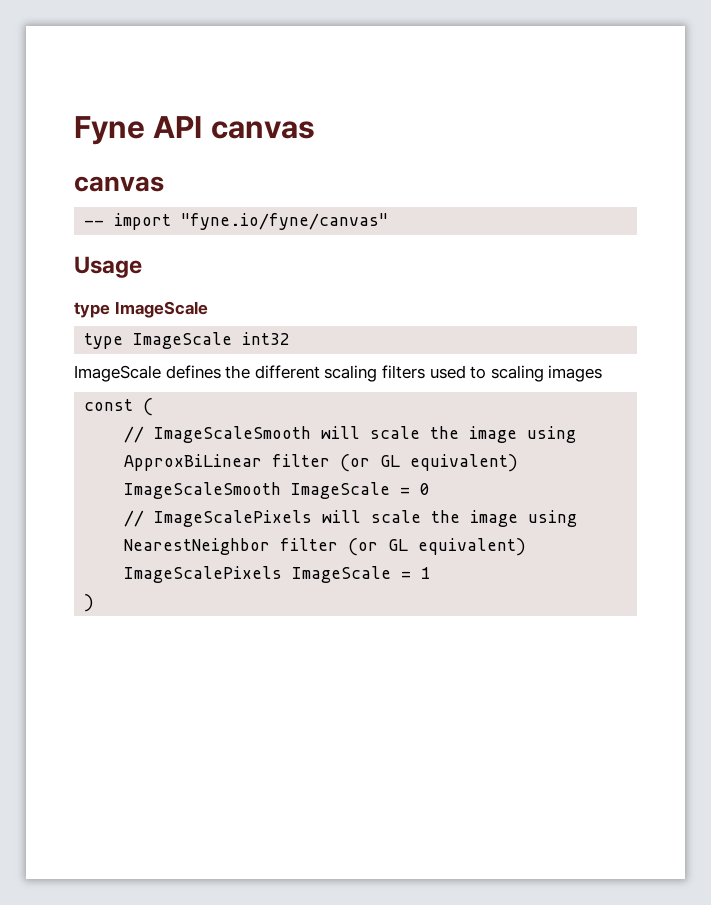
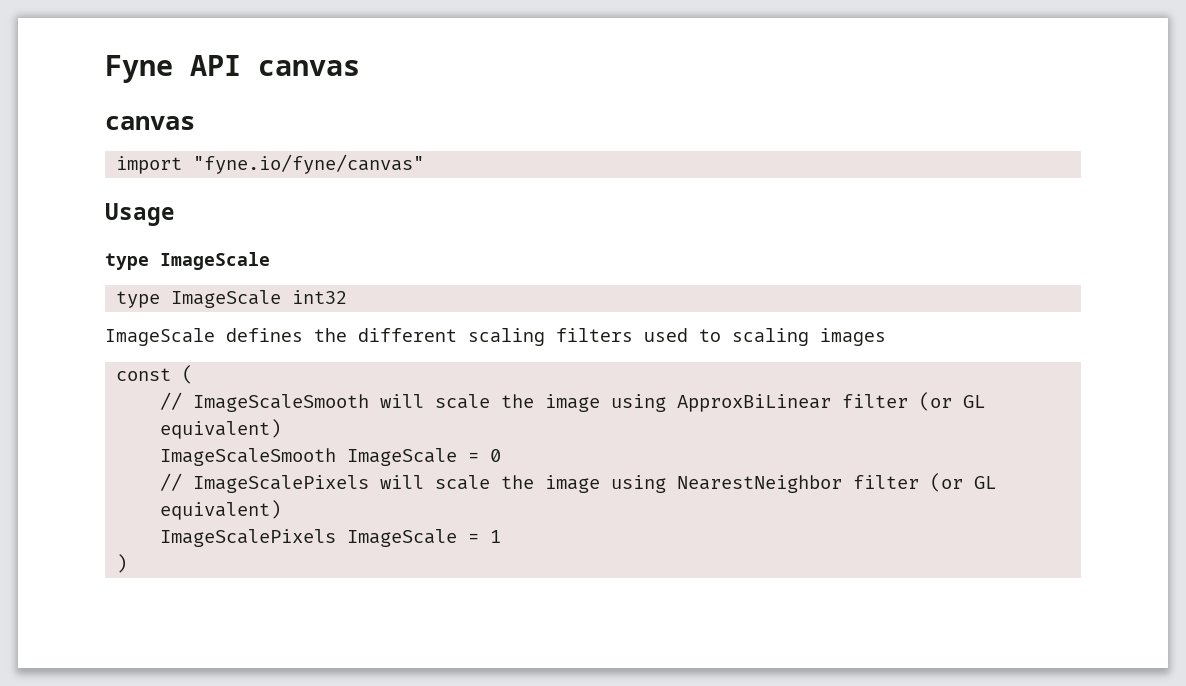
[84,220,105,226] -- -> (195, 123) none

